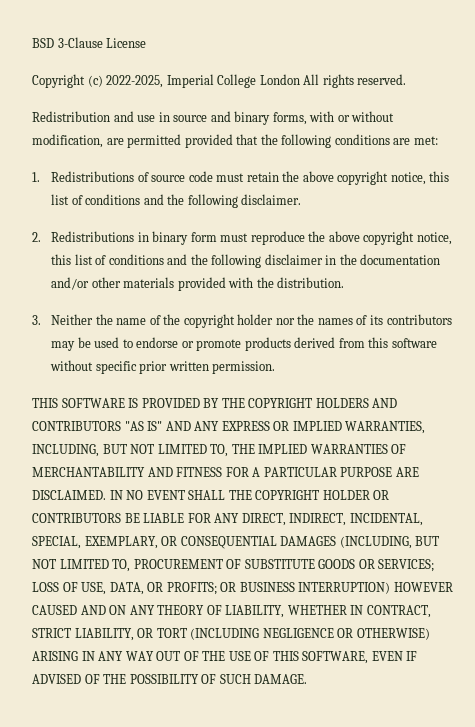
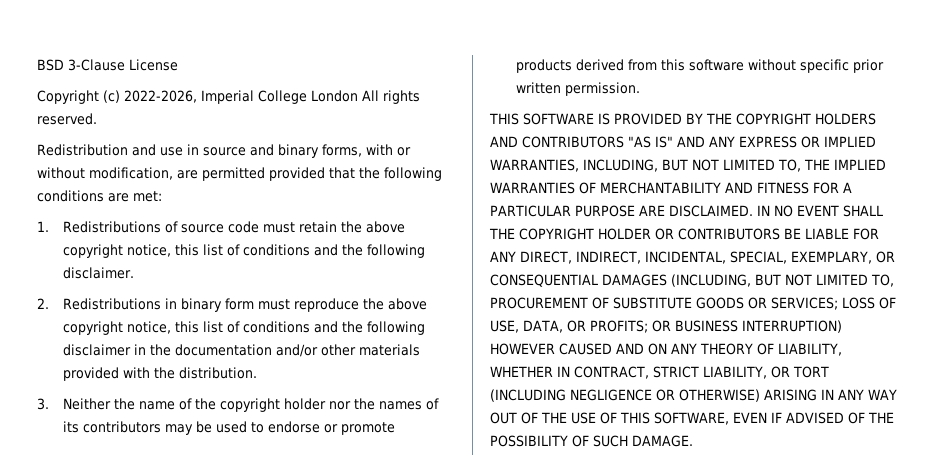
[106,75,164,88] 2022-2025, -> [124,90,197,103] 2022-2026,

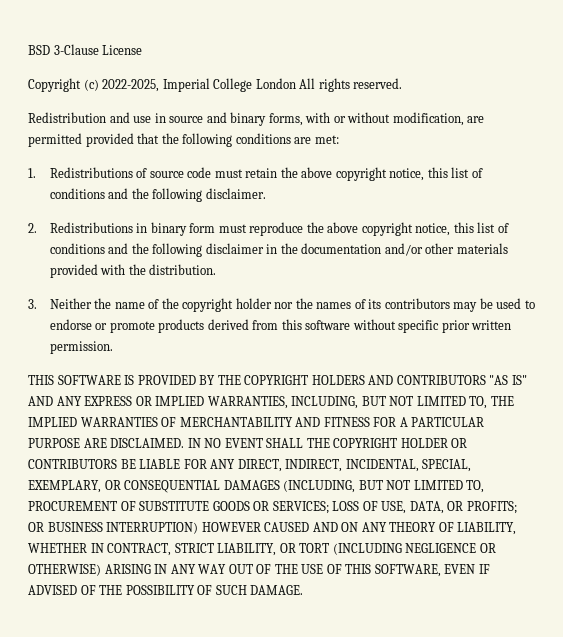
[124,90,197,103] 2022-2026, -> [102,79,160,92] 2022-2025,

